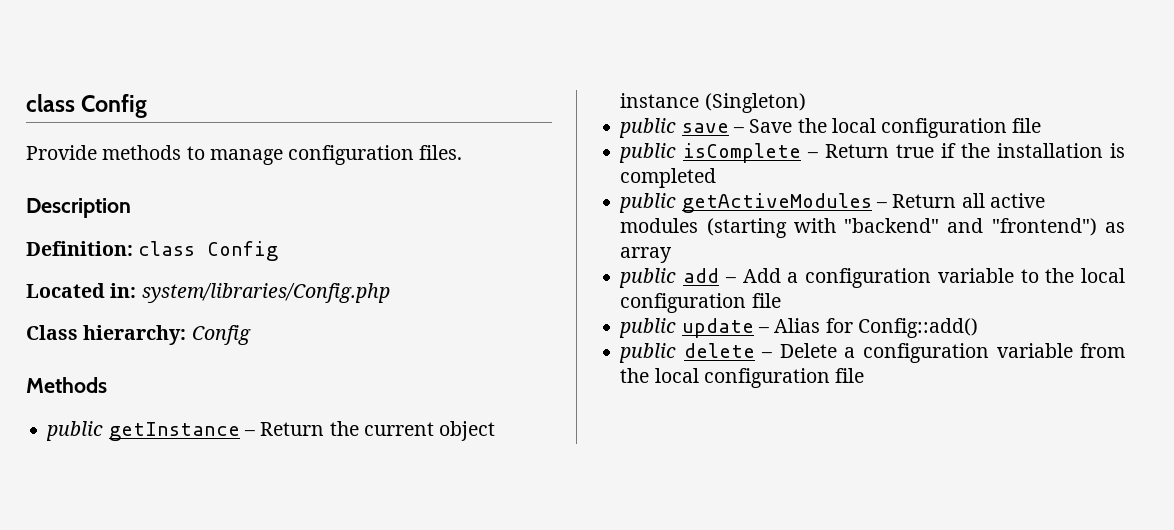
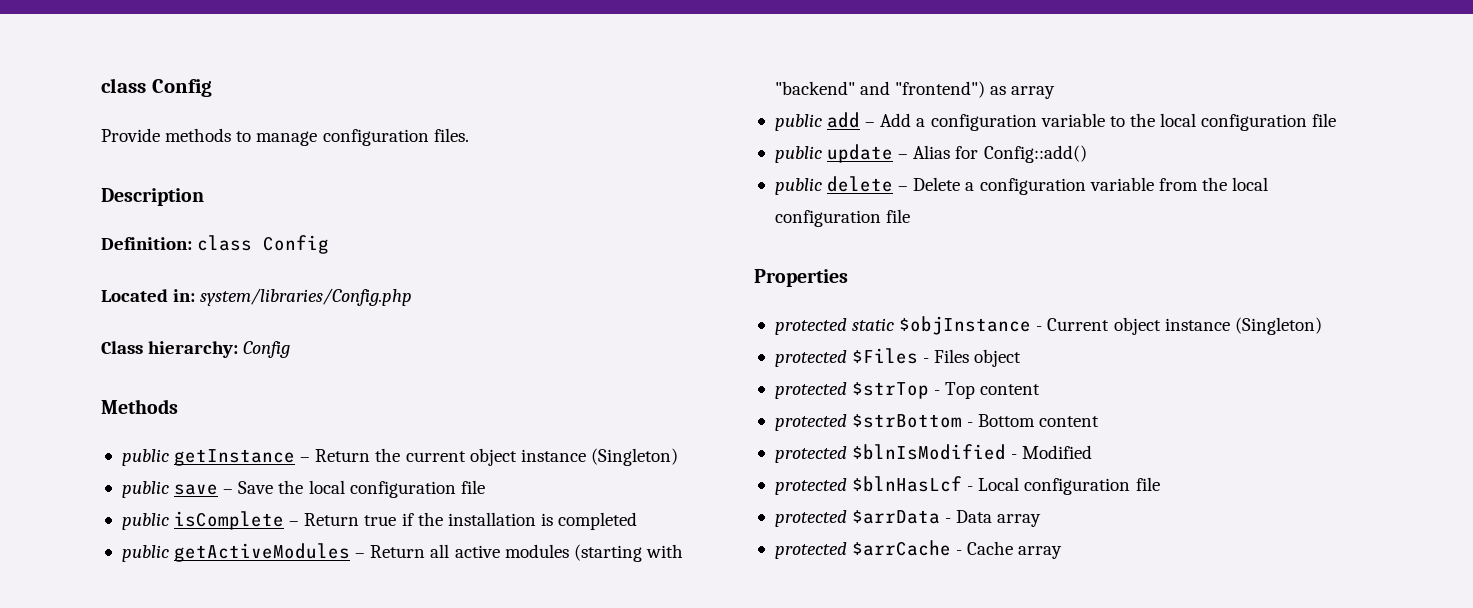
(865, 375) none -> [754,269,848,287] [774,316,1322,335] [774,348,1022,367] [774,382,1041,399] [774,414,1100,431] [774,444,1093,463] [774,476,1160,495] [774,510,1042,527] [774,540,1063,559] // Properties // protected static $objInstance - Current object instance (Singleton) // protected $Files - Files object // protected $strTop - Top content // protected $strBottom - Bottom content // protected $blnIsModified - Modified // protected $blnHasLcf - Local configuration file // protected $arrData - Data array // protected $arrCache - Cache array

